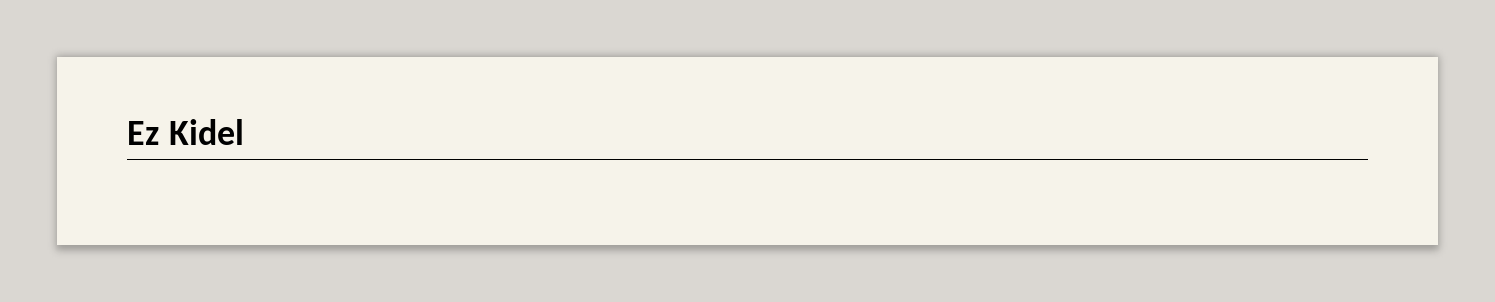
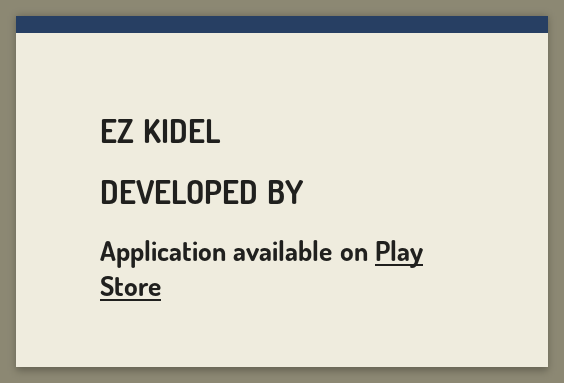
[127,119,244,145] Ez Kidel -> [100,119,221,143] [100,180,304,204] [100,240,424,268] [100,276,161,296] EZ KIDEL // DEVELOPED BY // Application available on Play Store

